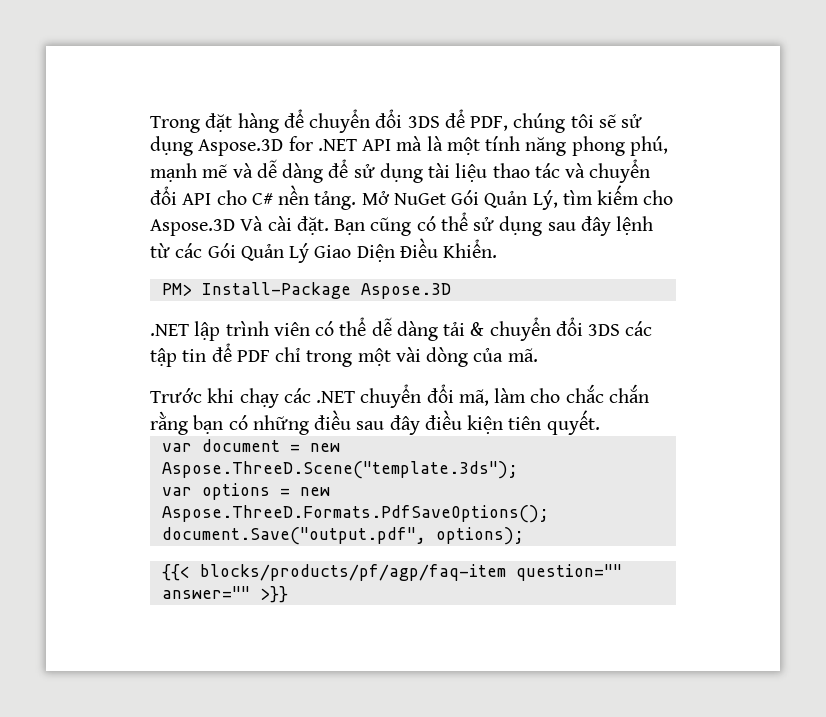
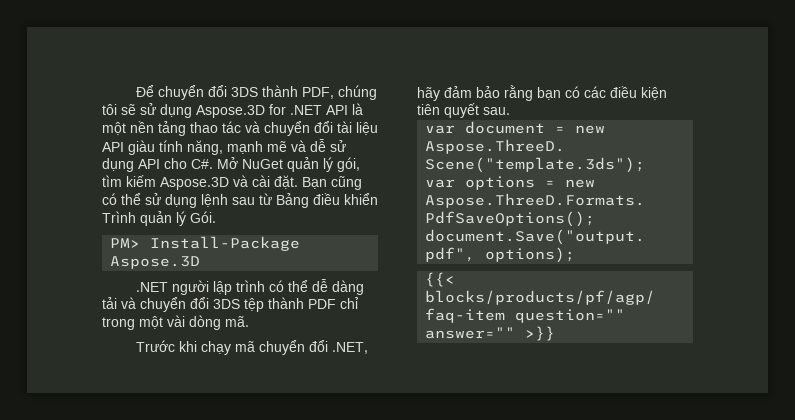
[150,109,465,133] Trong đặt hàng để chuyển đổi 3DS để -> [135,85,298,100] Để chuyển đổi 3DS thành
[396,136,423,151] mà -> (348, 110) none
[485,136,668,156] [150,159,488,183] tính năng phong phú, mạnh mẽ và dễ dàng để sử dụng tài liệu -> [130,121,186,136] nền tảng
[182,185,674,210] [150,216,264,236] API cho C# nền tảng. Mở NuGet Gói Quản Lý, tìm kiếm cho Aspose.3D Và -> [337,121,378,135] [102,139,346,155] [102,157,360,172] [102,175,248,190] tài liệu API giàu tính năng, mạnh mẽ và dễ sử dụng API cho C#. Mở NuGet quản lý gói, tìm kiếm Aspose.3D và
[547,216,654,236] [150,238,498,263] sau đây lệnh từ các Gói Quản Lý Giao Diện Điều Khiển. -> [201,193,378,208] [102,211,216,226] lệnh sau từ Bảng điều khiển Trình quản lý Gói.
(189, 330) none -> [171,280,209,295] người
[273,322,310,336] viên -> (265, 286) none
[470,317,653,341] [150,343,232,367] & chuyển đổi 3DS các tập tin để -> [121,297,304,312] và chuyển đổi 3DS tệp thành
[473,348,504,362] của -> (221, 322) none
[283,384,649,408] [150,410,420,435] các .NET chuyển đổi mã, làm cho chắc chắn rằng bạn có những điều sau đây -> [234,340,368,355] [417,85,606,101] mã chuyển đổi .NET, hãy đảm bảo rằng bạn có các
[546,410,600,435] quyết. -> [444,103,510,118] quyết sau.

